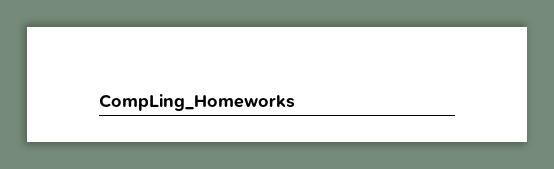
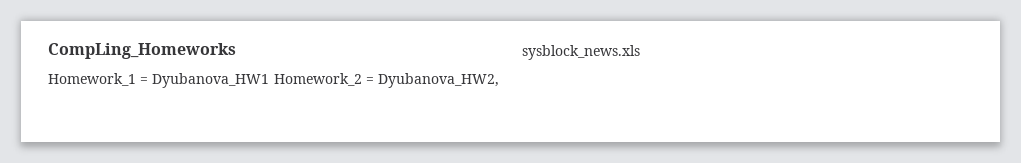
(295, 102) none -> [48,73,499,88] [522,45,640,60] // Homework_1 = Dyubanova_HW1 Homework_2 = Dyubanova_HW2, sysblock_news.xls

